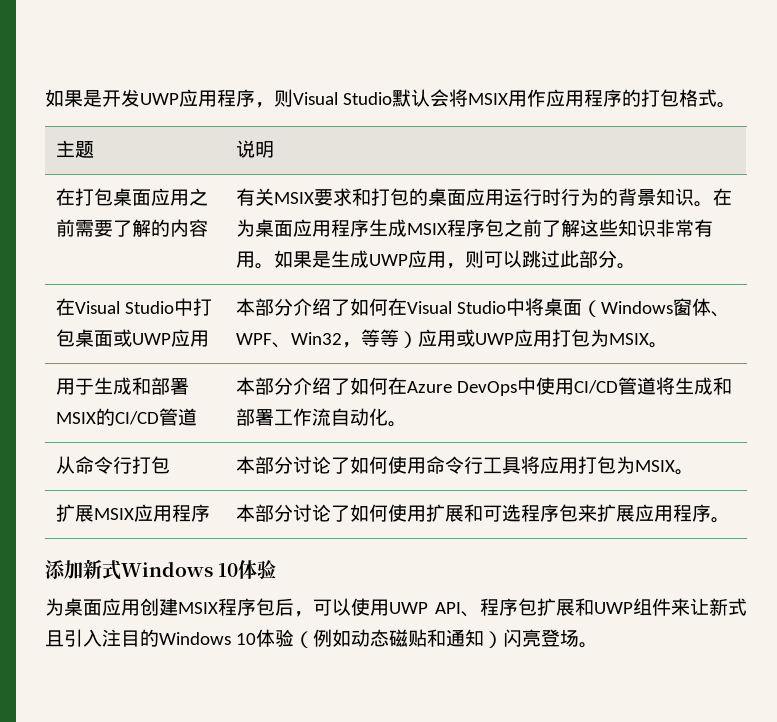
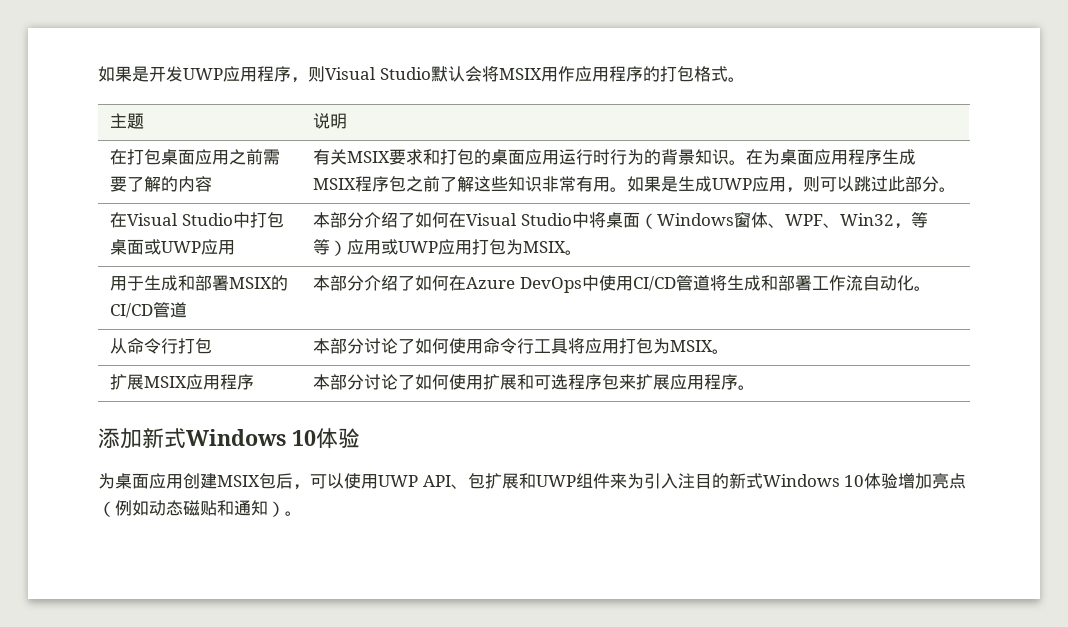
[218,598,256,616] 程序 -> (260, 481) none
[480,598,518,616] 程序 -> (468, 486) none
[690,598,747,616] [45,630,64,647] 让新式且 -> [626,473,644,489] 为
[159,629,294,647] Windows 10体验 -> [728,473,967,489] 新式Windows 10体验增加亮点
[502,629,579,647] 闪亮登场 -> (285, 509) none

